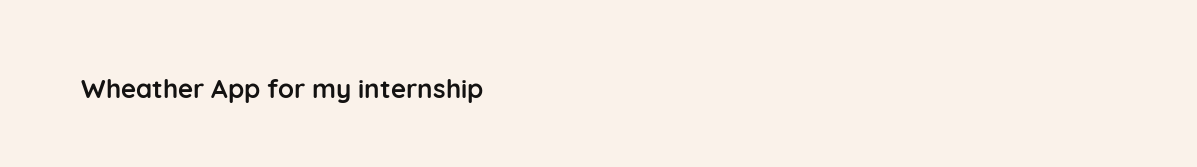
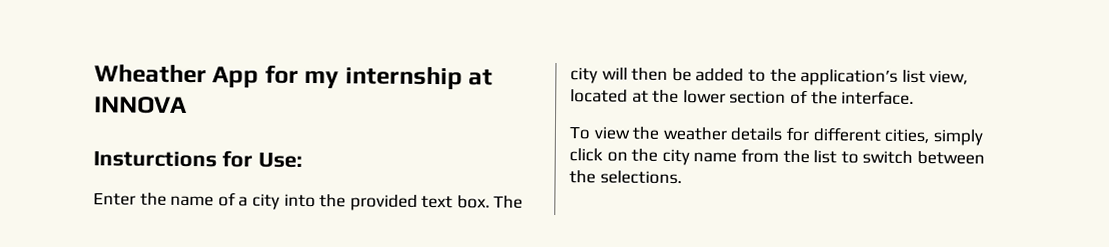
(484, 91) none -> [468,69,494,86] [94,96,187,114] [93,150,303,168] [93,192,524,211] [570,67,969,86] [570,89,915,105] [569,126,983,146] [569,148,985,166] [569,170,682,185] at INNOVA // Insturctions for Use: // Enter the name of a city into the provided text box. The city will then be added to the application’s list view, located at the lower section of the interface. // To view the weather details for different cities, simply click on the city name from the list to switch between the selections.

